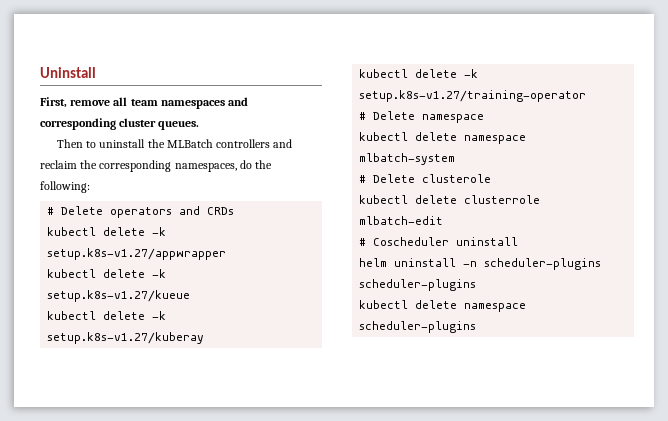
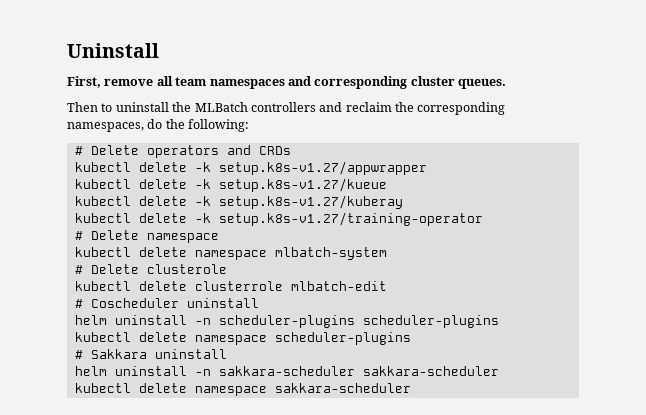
(477, 327) none -> [74,349,227,359] [74,366,499,376] [74,383,411,396] // # Sakkara uninstall // helm uninstall -n sakkara-scheduler sakkara-scheduler // kubectl delete namespace sakkara-scheduler

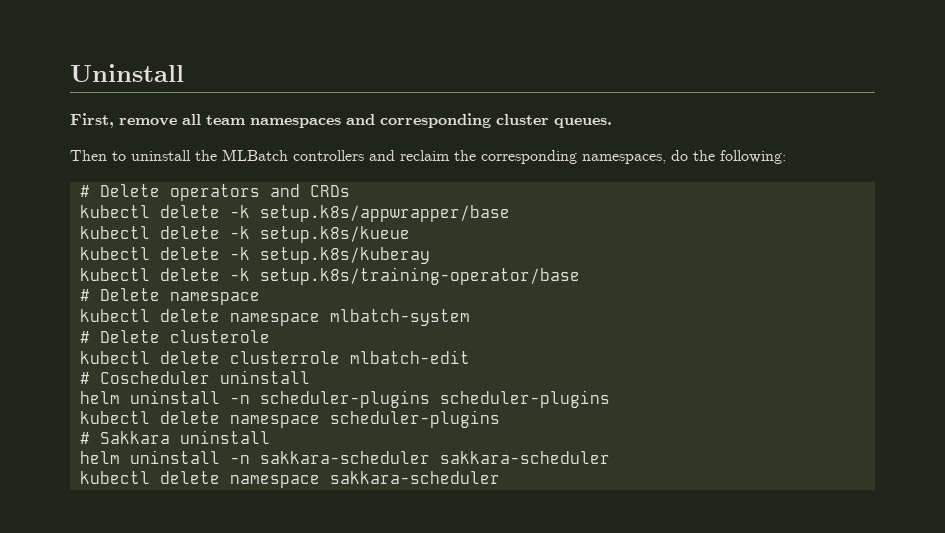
[218,161,427,175] [74,178,387,192] [74,195,403,209] [74,212,483,226] setup.k8s-v1.27/appwrapper // kubectl delete -k setup.k8s-v1.27/kueue // kubectl delete -k setup.k8s-v1.27/kuberay // kubectl delete -k setup.k8s-v1.27/training-operator -> [259,205,510,222] [79,226,410,243] [79,247,430,264] [79,267,580,285] setup.k8s/appwrapper/base // kubectl delete -k setup.k8s/kueue // kubectl delete -k setup.k8s/kuberay // kubectl delete -k setup.k8s/training-operator/base

